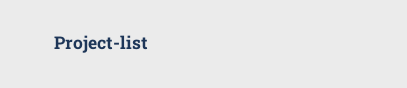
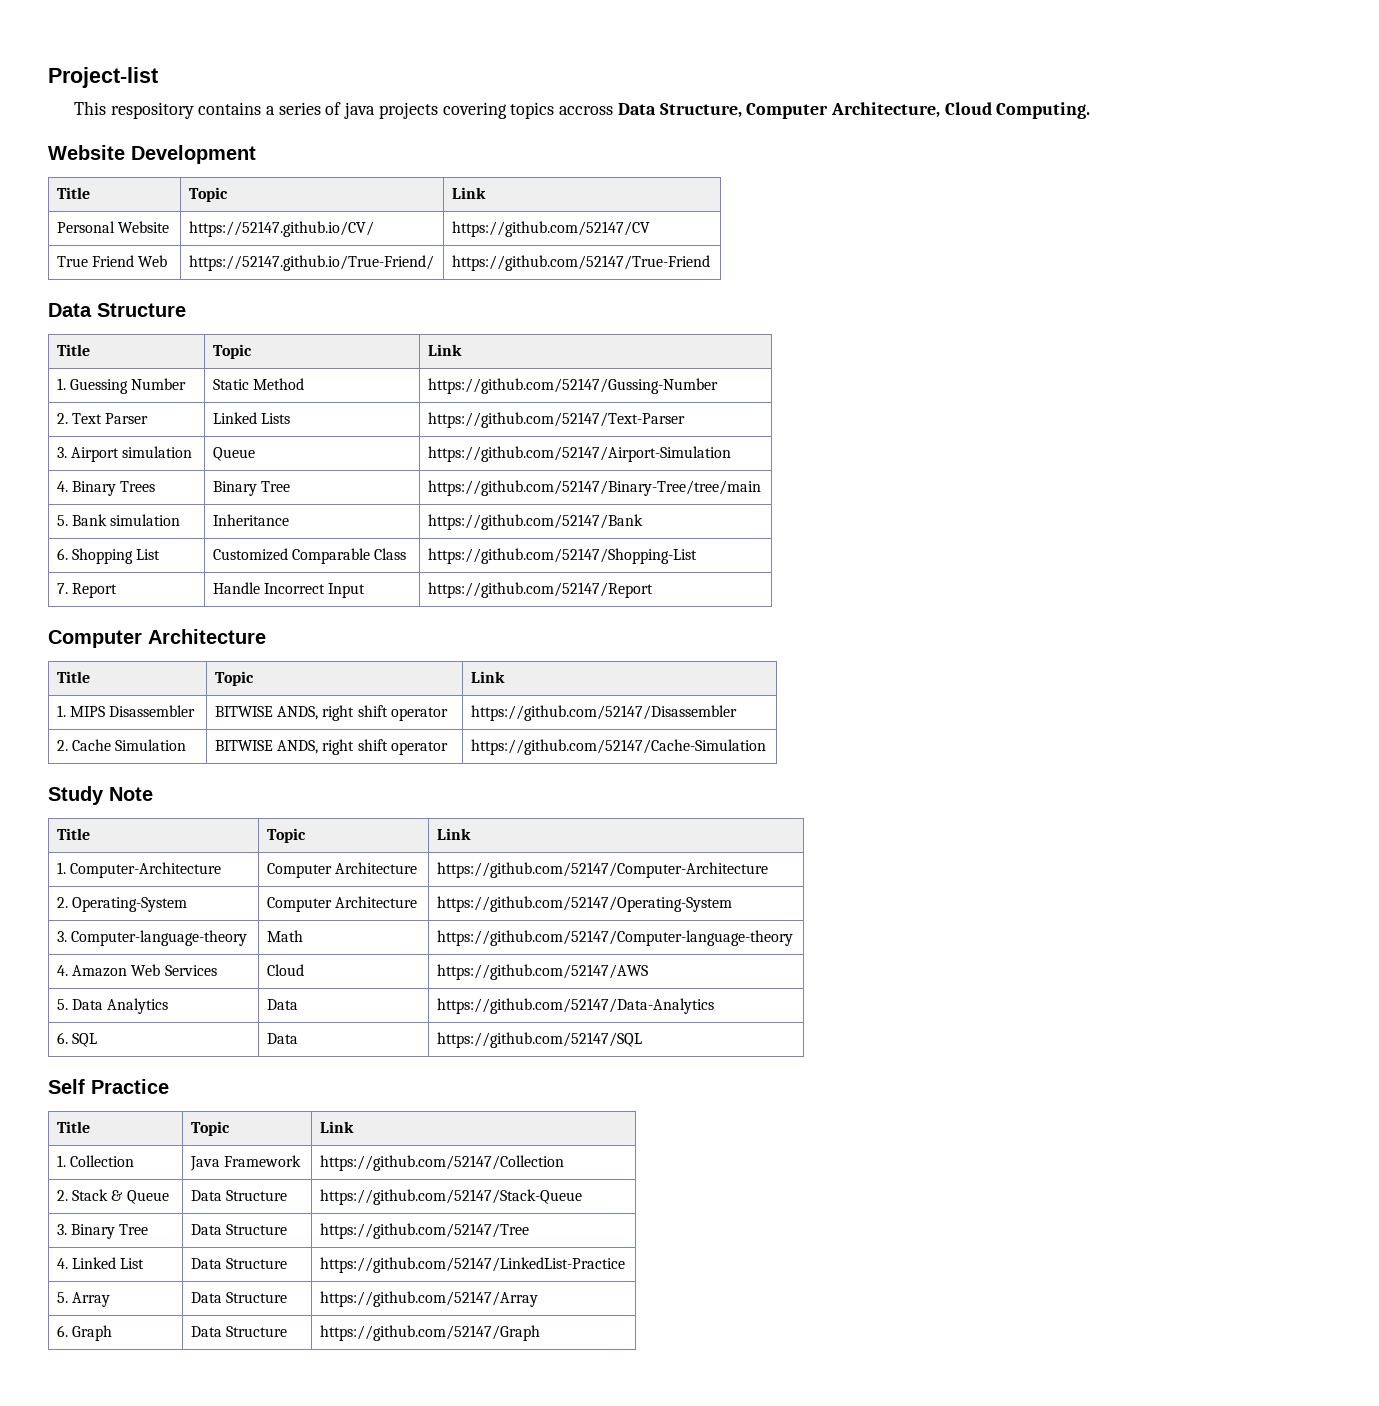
(148, 44) none -> [73,101,1091,119] [48,145,256,164] [56,187,90,199] [188,187,228,202] [451,187,486,199] [56,221,170,233] [188,221,374,237] [451,221,650,237] [56,255,168,267] [188,255,434,271] [451,255,710,271] [48,303,186,317] [56,344,90,356] [212,344,252,359] [427,344,462,356] [56,378,187,394] [212,378,305,390] [427,378,718,394] [56,413,149,424] [212,412,291,424] [427,412,685,428] [56,446,193,462] [212,447,255,461] [427,446,731,462] [56,481,156,496] [212,481,291,496] [427,480,761,496] [56,514,181,526] [212,514,289,526] [427,514,643,530] [56,548,161,564] [212,548,407,564] [427,548,697,564] [56,583,118,598] [212,582,366,598] [427,582,653,598] [48,629,266,648] [56,671,90,683] [214,671,254,686] [470,671,505,683] [56,705,196,717] [214,705,449,721] [470,705,737,721] [56,739,187,751] [214,739,449,755] [470,739,766,755] [48,786,153,805] [56,828,90,840] [266,828,306,843] [436,828,471,840] [56,862,222,878] [266,862,418,878] [436,862,768,878] [56,897,188,912] [266,896,418,912] [436,896,732,912] [56,930,248,946] [266,930,303,942] [436,930,793,946] [56,964,217,977] [266,964,304,976] [436,964,648,980] [56,998,169,1014] [266,999,298,1010] [436,998,714,1014] [56,1032,98,1047] [266,1033,298,1044] [436,1032,642,1048] [48,1079,169,1094] [56,1121,90,1133] [190,1121,230,1136] [319,1121,354,1133] [56,1155,135,1167] [189,1155,302,1171] [319,1155,564,1171] [56,1189,169,1204] [190,1190,288,1201] [319,1189,582,1205] [56,1224,149,1239] [190,1224,288,1235] [319,1223,529,1239] [56,1257,145,1269] [190,1258,288,1269] [319,1257,625,1273] [56,1292,111,1307] [190,1292,288,1303] [319,1291,538,1307] [56,1325,113,1341] [190,1326,288,1337] [319,1325,540,1341] // This respository contains a series of java projects covering topics accross Data Structure, Computer Architecture, Cloud Computing. // Website Development // Title | Topic | Link // Personal Website | https://52147.github.io/CV/ | https://github.com/52147/CV // True Friend Web | https://52147.github.io/True-Friend/ | https://github.com/52147/True-Friend // Data Structure // Title | Topic | Link // 1. Guessing Number | Static Method | https://github.com/52147/Gussing-Number // 2. Text Parser | Linked Lists | https://github.com/52147/Text-Parser // 3. Airport simulation | Queue | https://github.com/52147/Airport-Simulation // 4. Binary Trees | Binary Tree | https://github.com/52147/Binary-Tree/tree/main // 5. Bank simulation | Inheritance | https://github.com/52147/Bank // 6. Shopping List | Customized Comparable Class | https://github.com/52147/Shopping-List // 7. Report | Handle Incorrect Input | https://github.com/52147/Report // Computer Architecture // Title | Topic | Link // 1. MIPS Disassembler | BITWISE ANDS, right shift operator | https://github.com/52147/Disassembler // 2. Cache Simulation | BITWISE ANDS, right shift operator | https://github.com/52147/Cache-Simulation // Study Note // Title | Topic | Link // 1. Computer-Architecture | Computer Architecture | https://github.com/52147/Computer-Architecture // 2. Operating-System | Computer Architecture | https://github.com/52147/Operating-System // 3. Computer-language-theory | Math | https://github.com/52147/Computer-language-theory // 4. Amazon Web Services | Cloud | https://github.com/52147/AWS // 5. Data Analytics | Data | https://github.com/52147/Data-Analytics // 6. SQL | Data | https://github.com/52147/SQL // Self Practice // Title | Topic | Link // 1. Collection | Java Framework | https://github.com/52147/Collection // 2. Stack & Queue | Data Structure | https://github.com/52147/Stack-Queue // 3. Binary Tree | Data Structure | https://github.com/52147/Tree // 4. Linked List | Data Structure | https://github.com/52147/LinkedList-Practice // 5. Array | Data Structure | https://github.com/52147/Array // 6. Graph | Data Structure | https://github.com/52147/Graph

